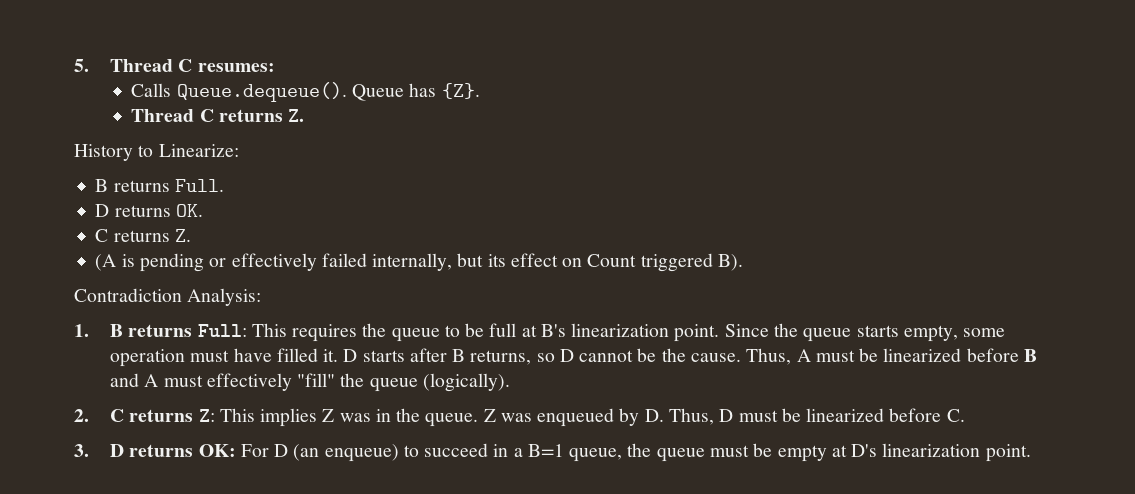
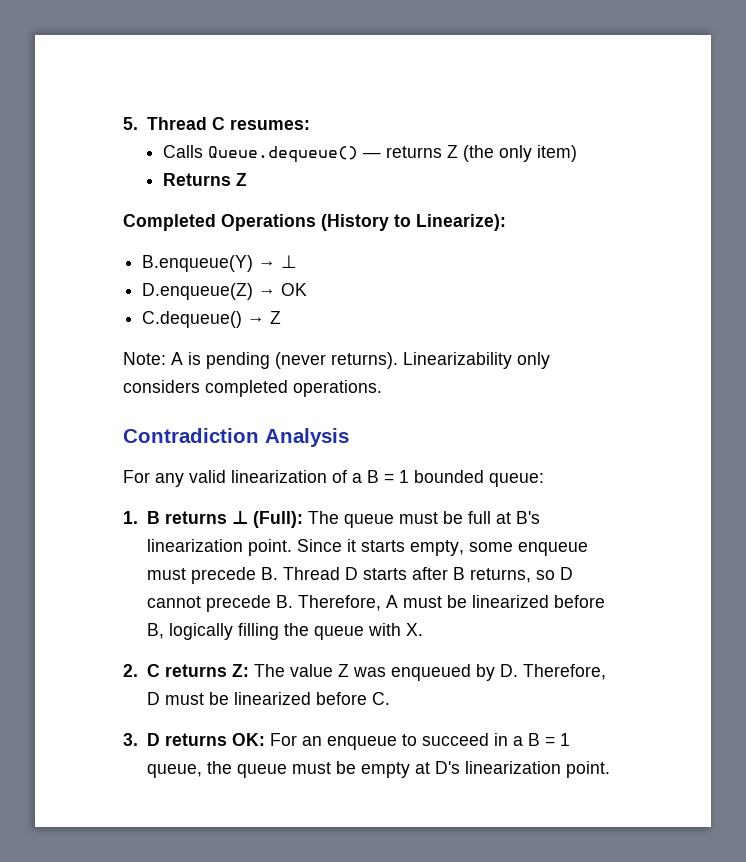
[176,82,480,102] [131,109,305,122] [74,144,239,161] [95,179,224,192] [95,204,203,217] [95,229,191,242] [95,253,743,272] [74,288,262,306] [74,323,460,342] Queue.dequeue(). Queue has {Z}. // Thread C returns Z. // History to Linearize: // B returns Full. // D returns OK. // C returns Z. // (A is pending or effectively failed internally, but its effect on Count triggered B). // Contradiction Analysis: // 1. B returns Full: This requires the queue to -> [207,145,577,163] [162,173,247,186] [123,214,506,231] [142,255,298,272] [142,283,308,300] [142,311,282,328] [123,352,550,369] [123,380,382,397] [123,428,349,447] [123,470,544,487] [123,511,438,528] Queue.dequeue() — returns Z (the only item) // Returns Z // Completed Operations (History to Linearize): // B.enqueue(Y) → ⊥ // D.enqueue(Z) → OK // C.dequeue() → Z // Note: A is pending (never returns). Linearizability only considers completed operations. // Contradiction Analysis // For any valid linearization of a B = 1 bounded queue: // 1. B returns ⊥ (Full): The queue must
[773,323,852,342] the queue -> [346,539,356,552] it
[110,348,339,367] operation must have filled it. -> [517,542,588,556] [146,567,340,584] enqueue must precede B. Thread
[637,348,792,365] be the cause. Thus, -> [205,595,381,612] precede B. Therefore,
[1023,349,1037,362] [110,373,510,392] [74,408,479,427] B and A must effectively "fill" the queue (logically). // 2. C returns Z: This implies Z was in the queue. -> [146,623,423,640] [123,664,333,677] B, logically filling the queue with X. // 2. C returns Z: The value
[668,408,714,425] Thus, -> [522,664,606,680] Therefore,
[274,444,399,462] D (an enqueue) -> [301,736,397,750] an enqueue
[527,444,564,457] B=1 -> [527,733,570,746] B = 1

